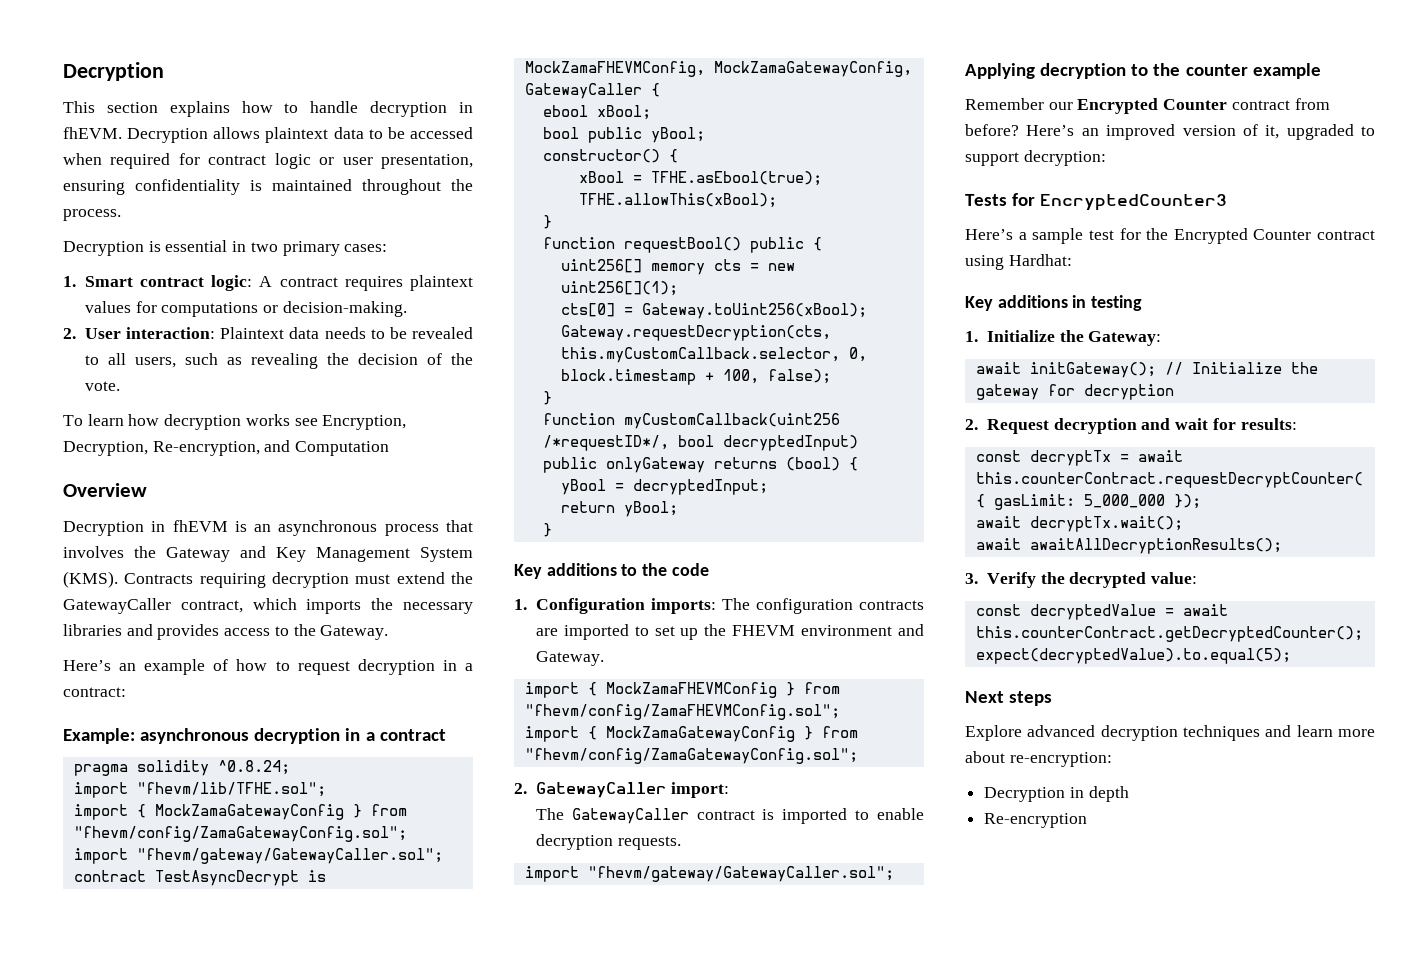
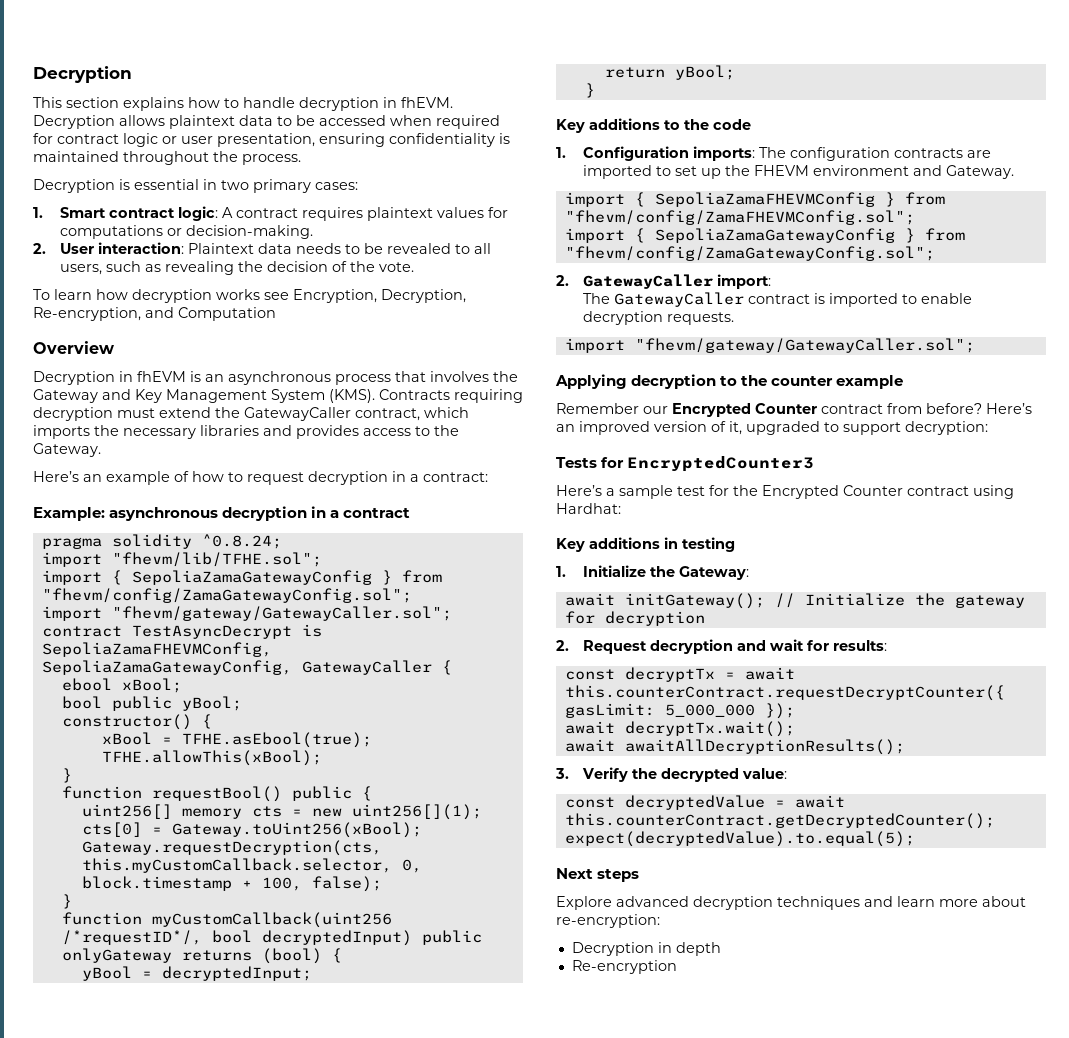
[154,804,344,820] MockZamaGatewayConfig -> [131,570,372,585] SepoliaZamaGatewayConfig
[524,61,912,77] MockZamaFHEVMConfig, MockZamaGatewayConfig, -> [41,642,272,657] [41,660,292,675] SepoliaZamaFHEVMConfig, SepoliaZamaGatewayConfig,
[605,682,777,698] MockZamaFHEVMConfig -> [654,192,875,207] SepoliaZamaFHEVMConfig
[605,726,795,742] MockZamaGatewayConfig -> [654,228,895,243] SepoliaZamaGatewayConfig

